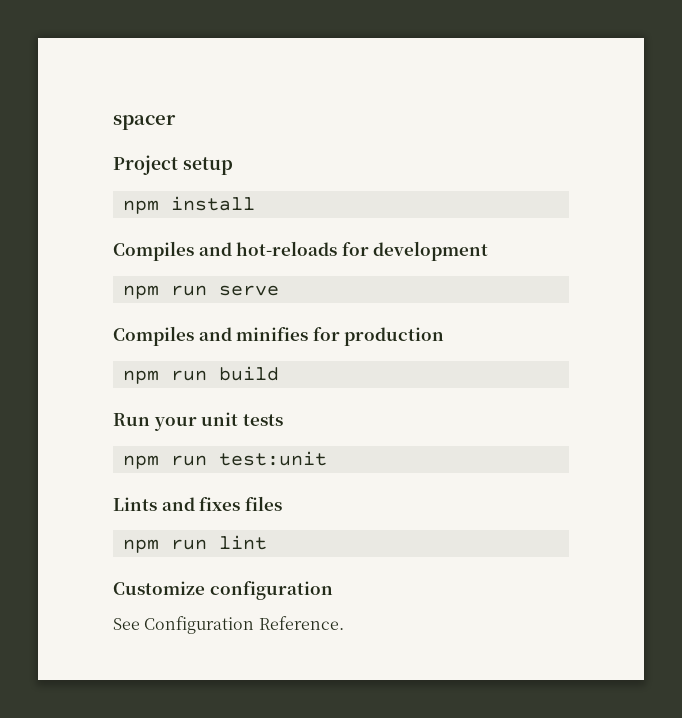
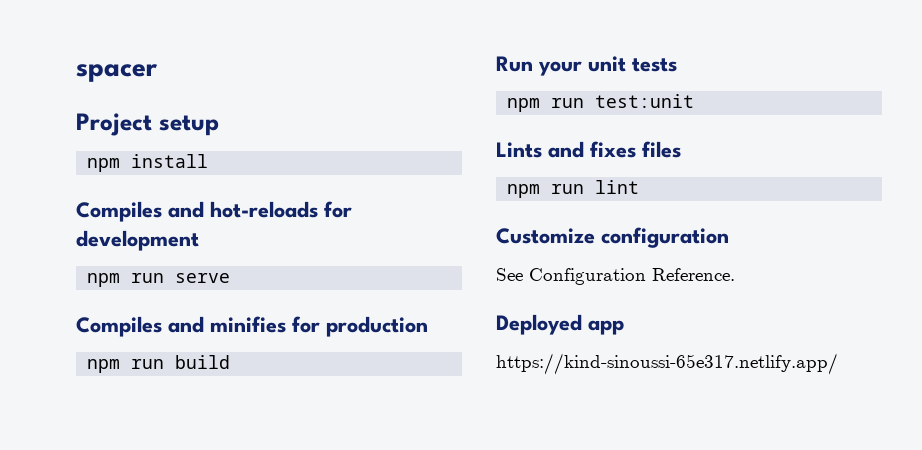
(344, 623) none -> [496,314,624,335] [496,353,838,375] // Deployed app // https://kind-sinoussi-65e317.netlify.app/

